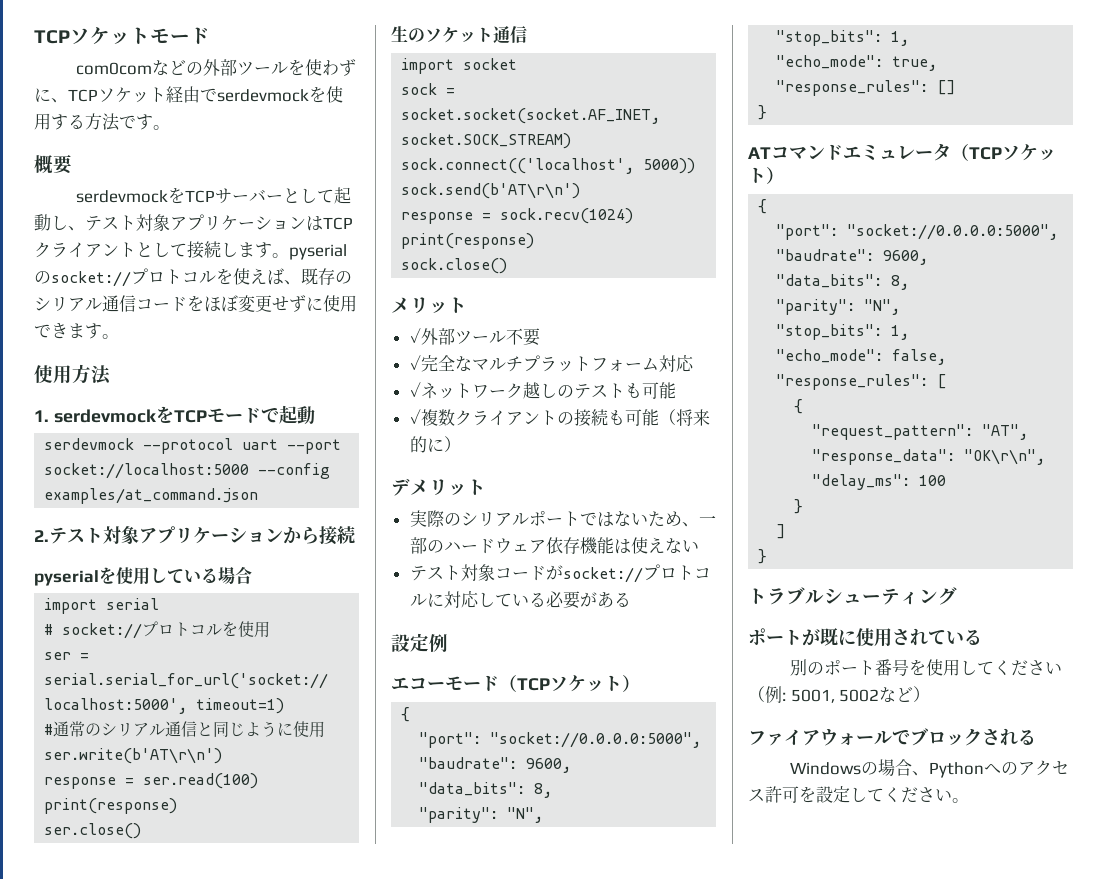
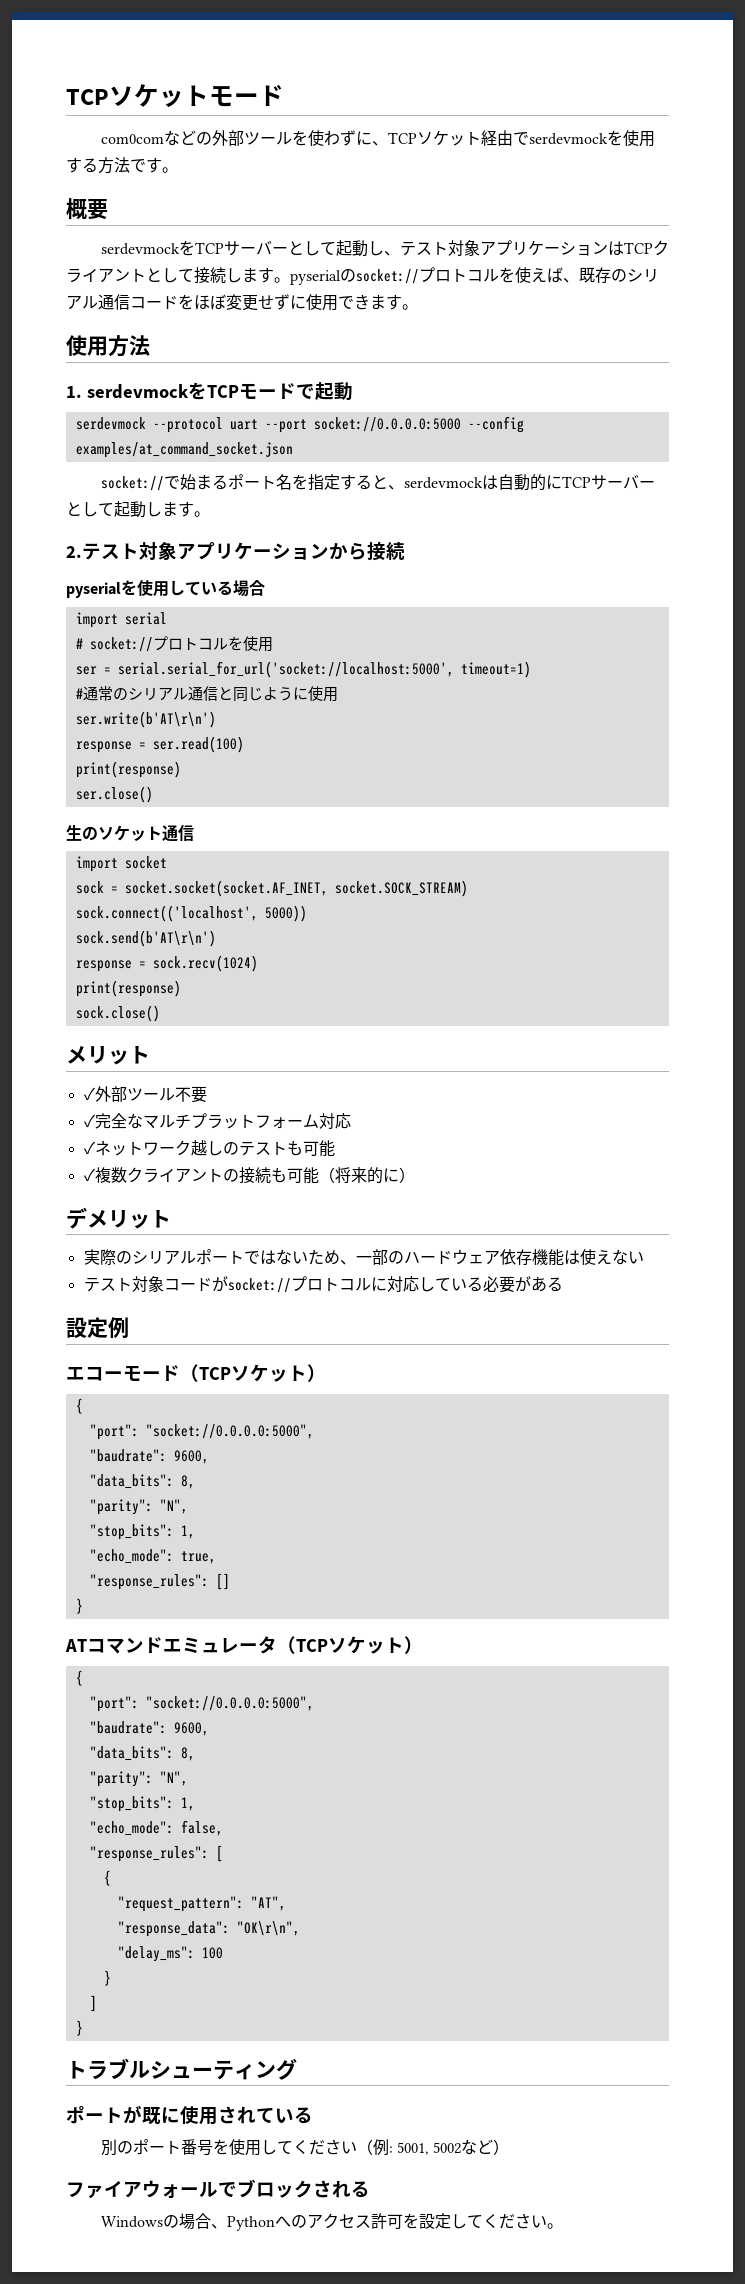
[44,463,331,479] [44,488,259,504] socket://localhost:5000 --config examples/at_command.json -> [313,416,524,433] [75,442,293,458] [100,474,655,491] [66,501,210,518] socket://0.0.0.0:5000 --config examples/at_command_socket.json // socket://で始まるポート名を指定すると、serdevmockは自動的にTCPサーバーとして起動します。

